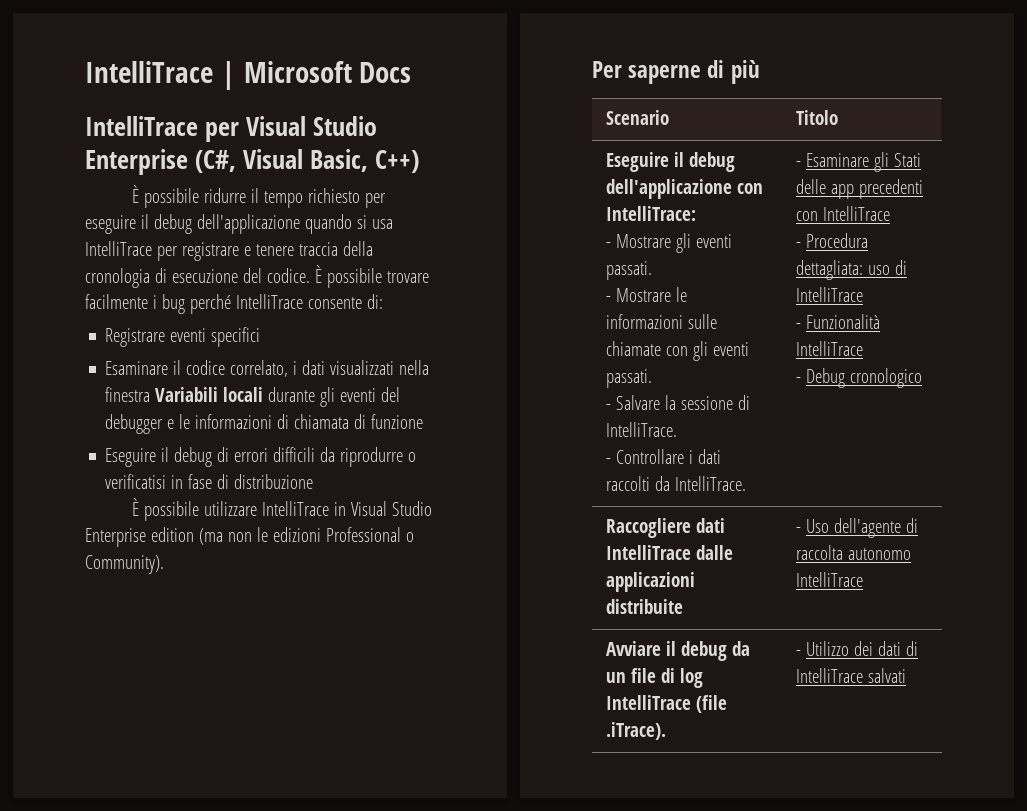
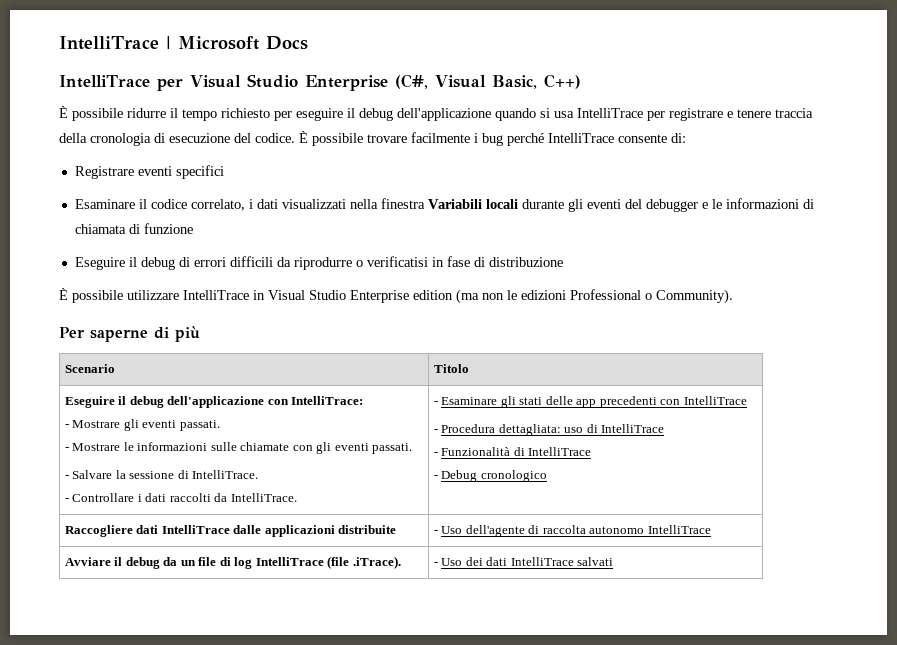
[894,153,922,167] Stati -> [519,397,543,405] stati
(881, 321) none -> [513,447,525,456] di
[806,641,850,656] Utilizzo -> [441,558,463,566] Uso
[906,641,919,656] di -> (508, 561) none

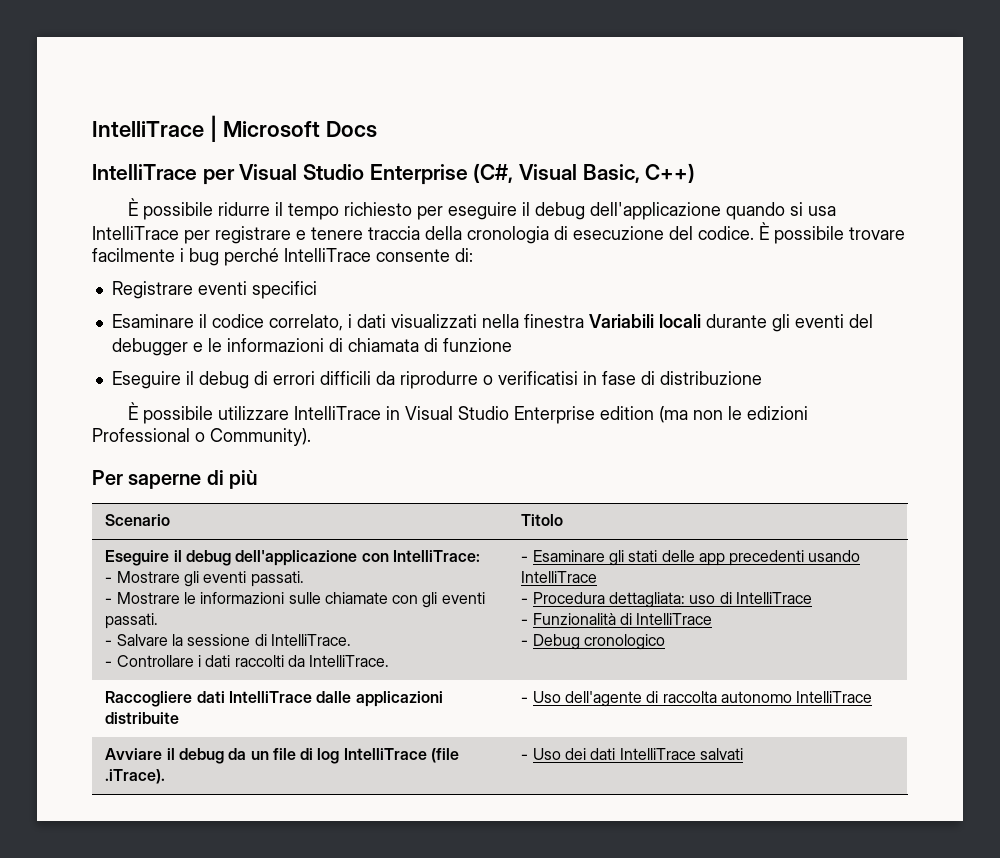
[660,399,681,405] con -> [808,550,861,562] usando

